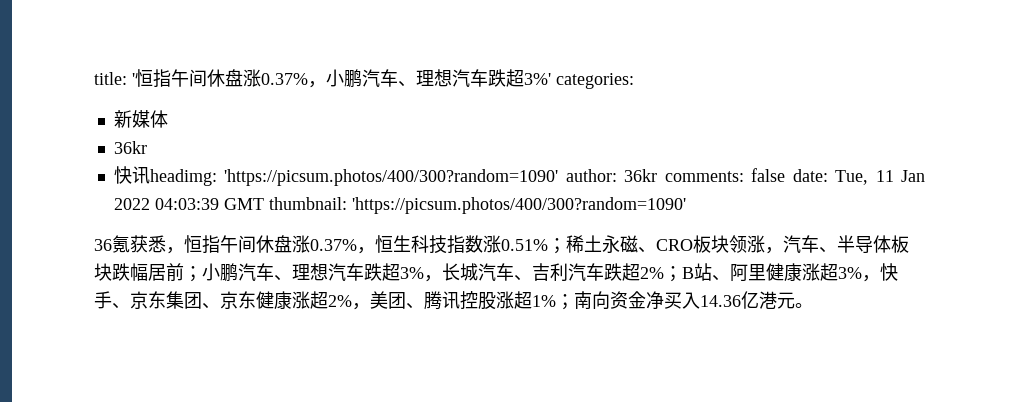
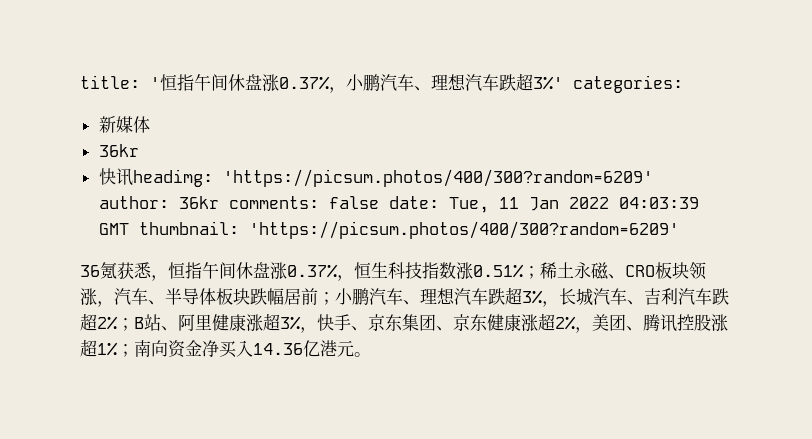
[224,169,559,186] 'https://picsum.photos/400/300?random=1090' -> [222,169,653,187] 'https://picsum.photos/400/300?random=6209'
[351,197,686,214] 'https://picsum.photos/400/300?random=1090' -> [248,221,679,239] 'https://picsum.photos/400/300?random=6209'

